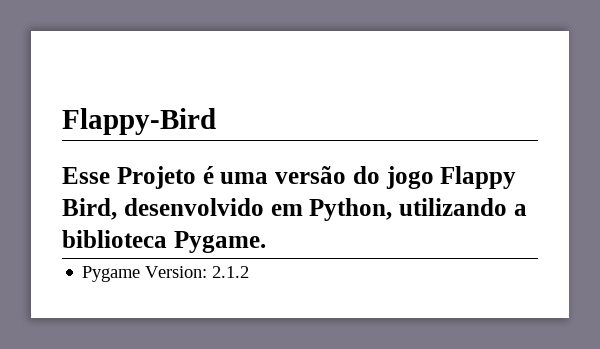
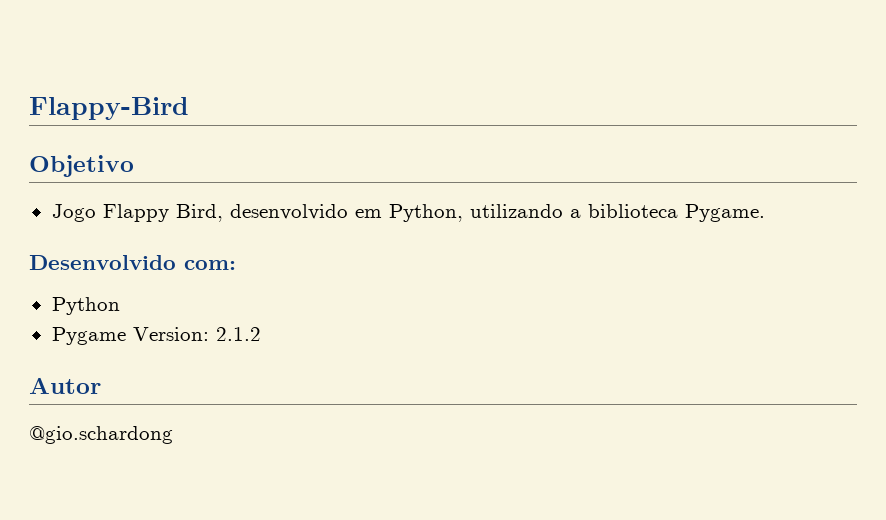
[62,166,434,189] Esse Projeto é uma versão do jogo -> [29,155,134,177] [51,204,96,222] Objetivo // Jogo
(266, 242) none -> [29,255,236,270] [51,297,120,315] // Desenvolvido com: // Python
(250, 272) none -> [29,377,101,394] [29,426,173,444] // Autor // @gio.schardong

